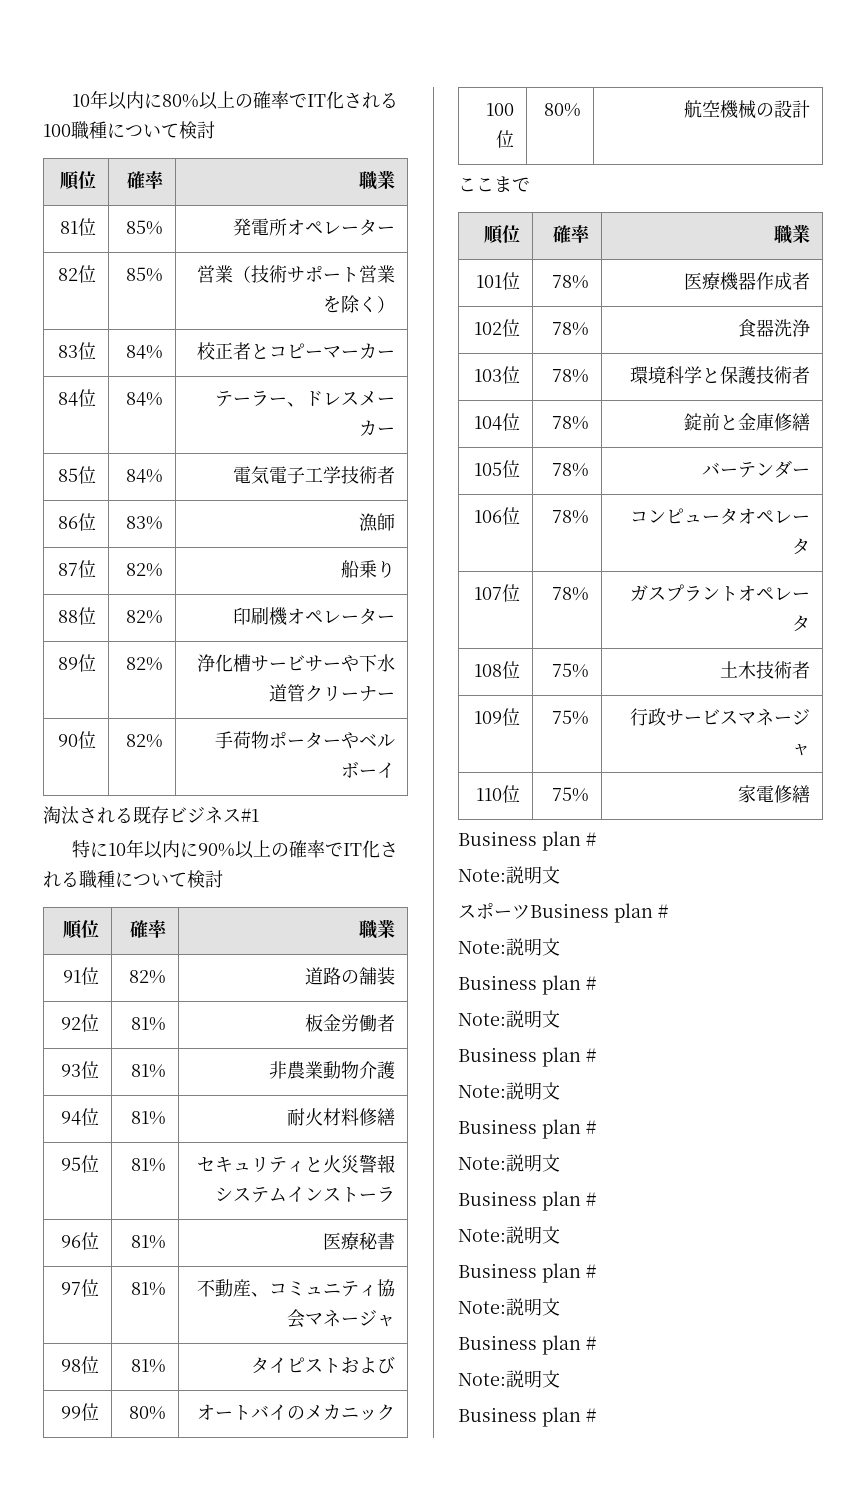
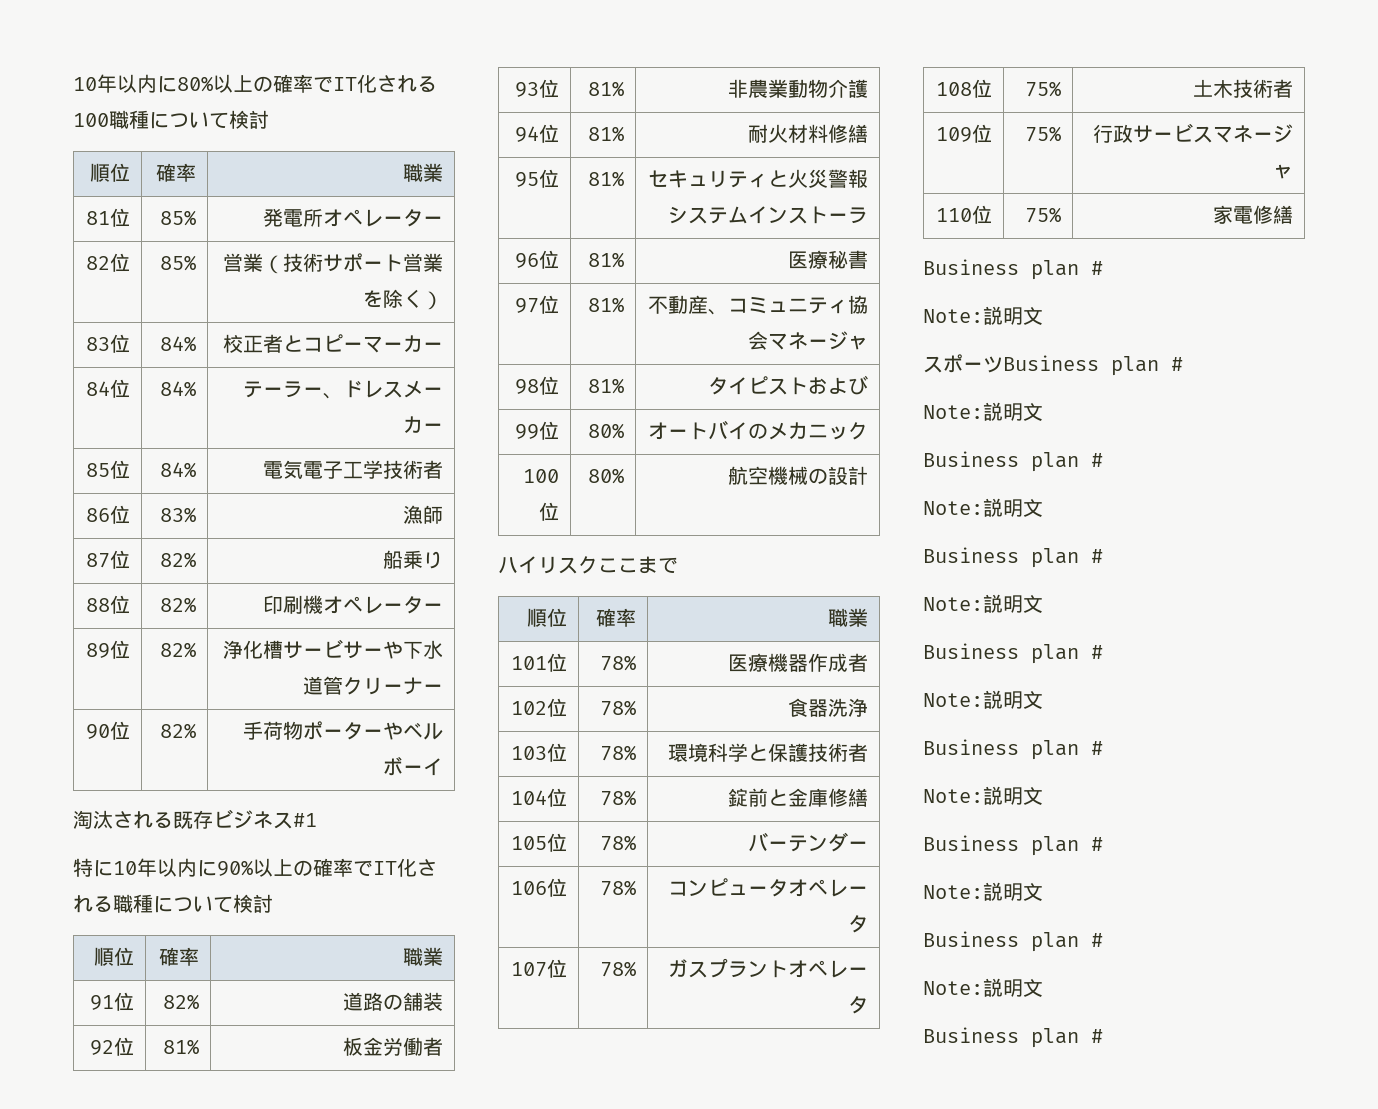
(810, 109) none -> [498,556,598,574] ハイリスク

